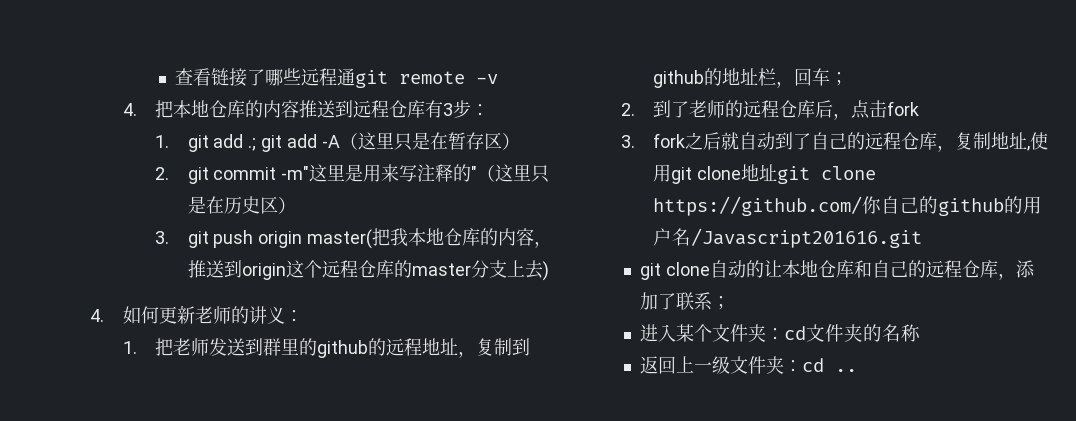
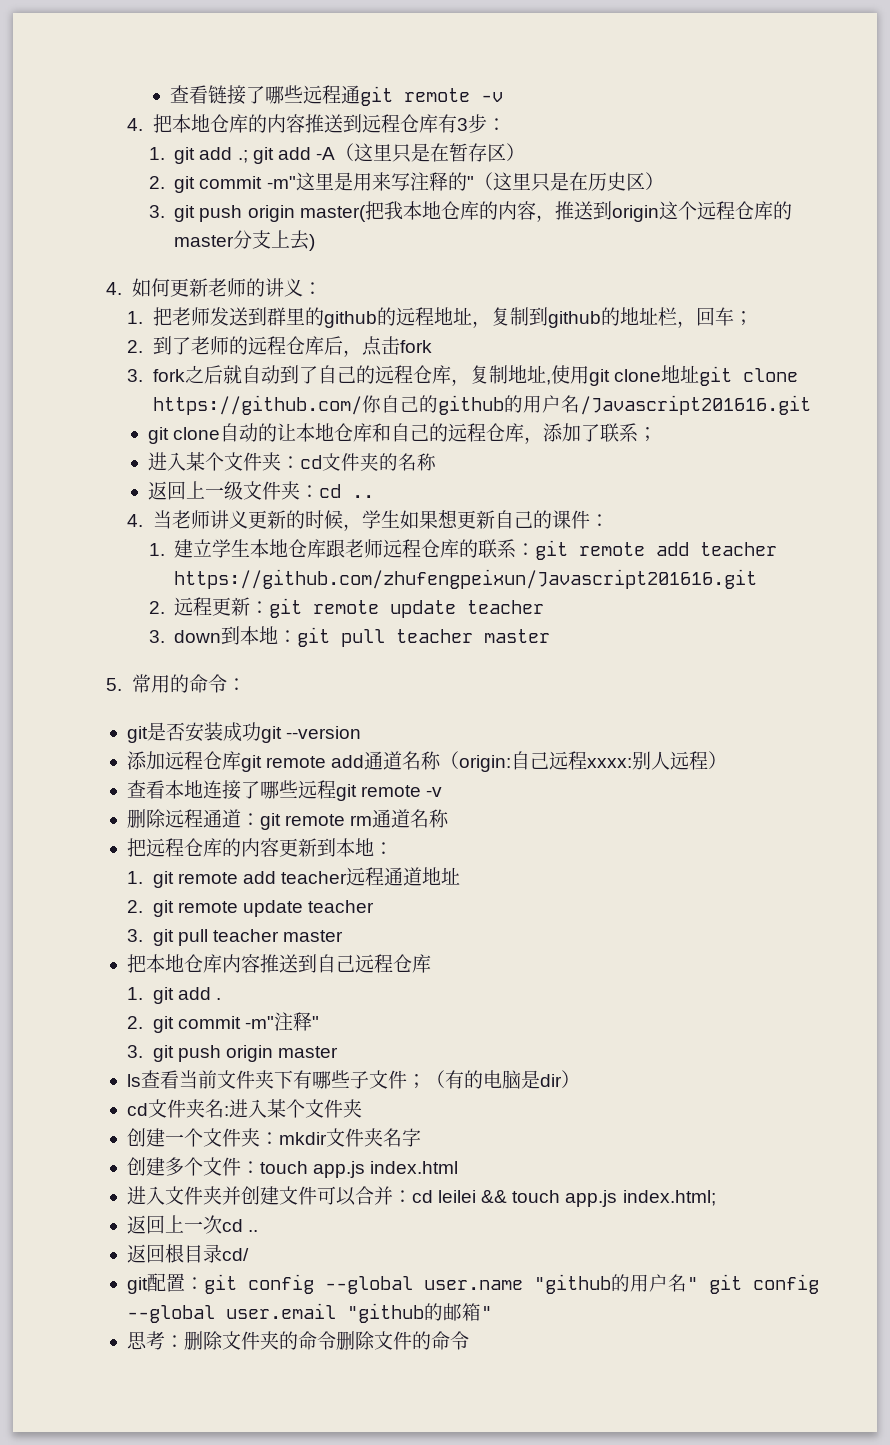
(858, 370) none -> [127,509,609,531] [148,539,778,560] [174,569,758,589] [148,597,545,618] [148,626,551,647] [106,674,246,693] [126,722,362,743] [126,751,728,772] [126,780,443,801] [126,809,450,830] [126,838,393,857] [127,867,461,888] [127,900,375,917] [127,929,344,946] [126,954,431,973] [127,987,222,1004] [127,1012,320,1033] [127,1045,339,1062] [126,1070,580,1089] [126,1099,362,1118] [126,1128,421,1147] [126,1157,459,1178] [126,1186,716,1207] [126,1215,259,1234] [126,1244,249,1263] [126,1273,819,1294] [126,1303,492,1323] [126,1331,469,1350] // 4.当老师讲义更新的时候，学生如果想更新自己的课件： // 1.建立学生本地仓库跟老师远程仓库的联系：git remote add teacher https://github.com/zhufengpeixun/Javascript201616.git // 2.远程更新：git remote update teacher // 3. down到本地：git pull teacher master // 5.常用的命令： // git是否安装成功git --version // 添加远程仓库git remote add通道名称（origin:自己远程xxxx:别人远程） // 查看本地连接了哪些远程git remote -v // 删除远程通道：git remote rm通道名称 // 把远程仓库的内容更新到本地： // 1. git remote add teacher远程通道地址 // 2. git remote update teacher // 3. git pull teacher master // 把本地仓库内容推送到自己远程仓库 // 1. git add . // 2. git commit -m"注释" // 3. git push origin master // ls查看当前文件夹下有哪些子文件；（有的电脑是dir） // cd文件夹名:进入某个文件夹 // 创建一个文件夹：mkdir文件夹名字 // 创建多个文件：touch app.js index.html // 进入文件夹并创建文件可以合并：cd leilei && touch app.js index.html; // 返回上一次cd .. // 返回根目录cd/ // git配置：git config --global user.name "github的用户名" git config --global user.email "github的邮箱" // 思考：删除文件夹的命令删除文件的命令

